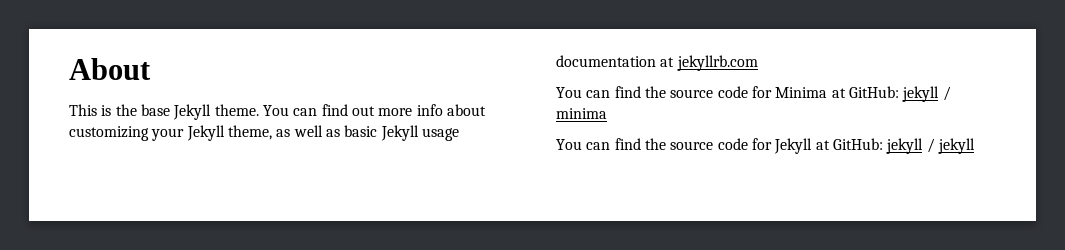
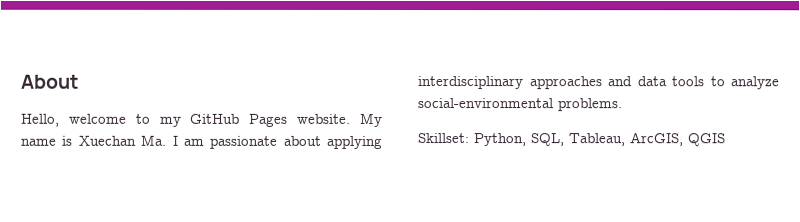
[69,104,486,120] [69,125,459,141] [556,55,758,71] [556,86,951,102] [556,108,607,119] [556,138,975,154] This is the base Jekyll theme. You can find out more info about customizing your Jekyll theme, as well as basic Jekyll usage documentation at jekyllrb.com // You can find the source code for Minima at GitHub: jekyll / minima // You can find the source code for Jekyll at GitHub: jekyll / jekyll -> [20,112,382,127] [20,134,382,149] [418,76,780,90] [418,98,623,112] [417,132,725,147] Hello, welcome to my GitHub Pages website. My name is Xuechan Ma. I am passionate about applying interdisciplinary approaches and data tools to analyze social-environmental problems. // Skillset: Python, SQL, Tableau, ArcGIS, QGIS

